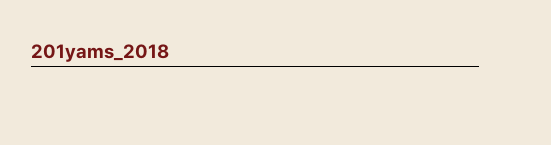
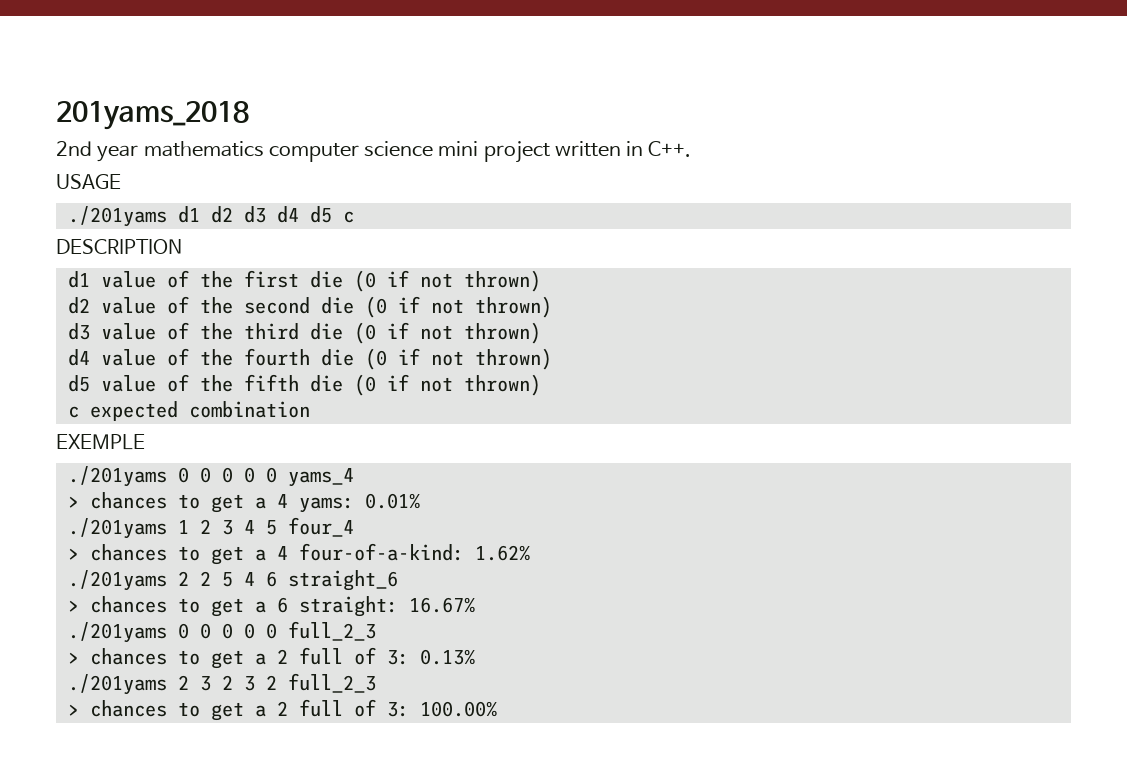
(169, 53) none -> [56,141,692,163] [56,174,121,189] [67,206,354,227] [56,239,182,254] [67,270,541,292] [67,296,552,318] [67,322,541,344] [67,348,552,370] [67,374,541,396] [67,401,310,421] [56,434,145,450] [67,466,354,487] [67,492,420,513] [67,517,354,539] [67,543,530,565] [67,570,398,591] [67,596,475,617] [67,621,376,643] [67,647,475,669] [67,673,376,695] [67,699,497,721] // 2nd year mathematics computer science mini project written in C++. // USAGE // ./201yams d1 d2 d3 d4 d5 c // DESCRIPTION // d1 value of the first die (0 if not thrown) // d2 value of the second die (0 if not thrown) // d3 value of the third die (0 if not thrown) // d4 value of the fourth die (0 if not thrown) // d5 value of the fifth die (0 if not thrown) // c expected combination // EXEMPLE // ./201yams 0 0 0 0 0 yams_4 // > chances to get a 4 yams: 0.01% // ./201yams 1 2 3 4 5 four_4 // > chances to get a 4 four-of-a-kind: 1.62% // ./201yams 2 2 5 4 6 straight_6 // > chances to get a 6 straight: 16.67% // ./201yams 0 0 0 0 0 full_2_3 // > chances to get a 2 full of 3: 0.13% // ./201yams 2 3 2 3 2 full_2_3 // > chances to get a 2 full of 3: 100.00%

